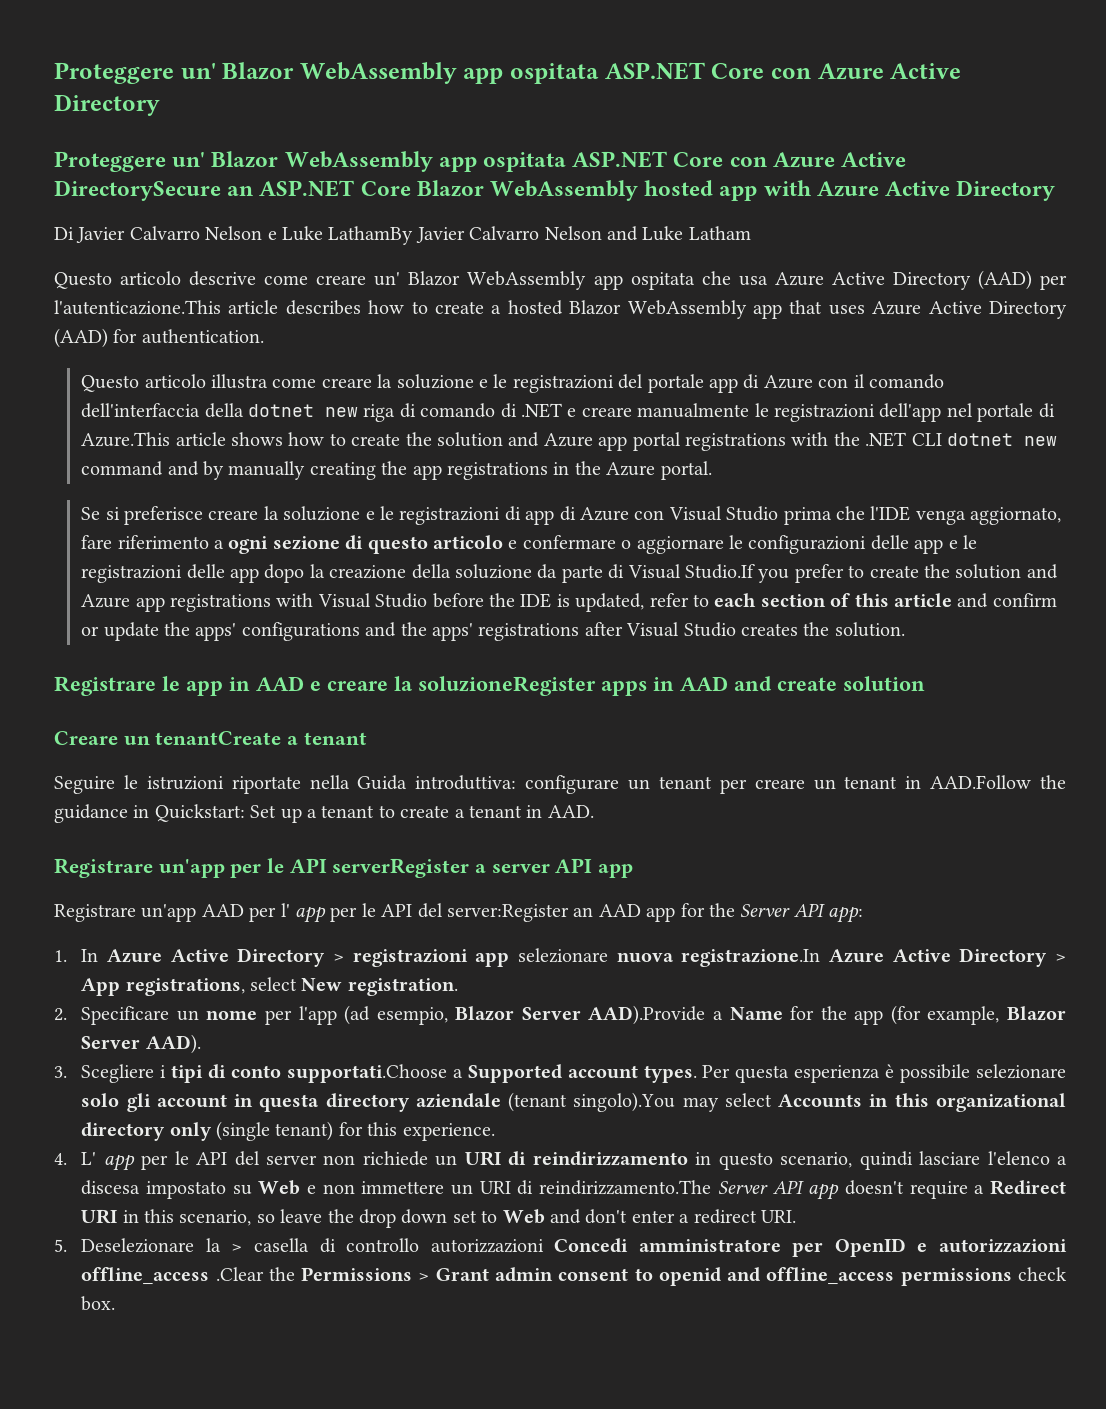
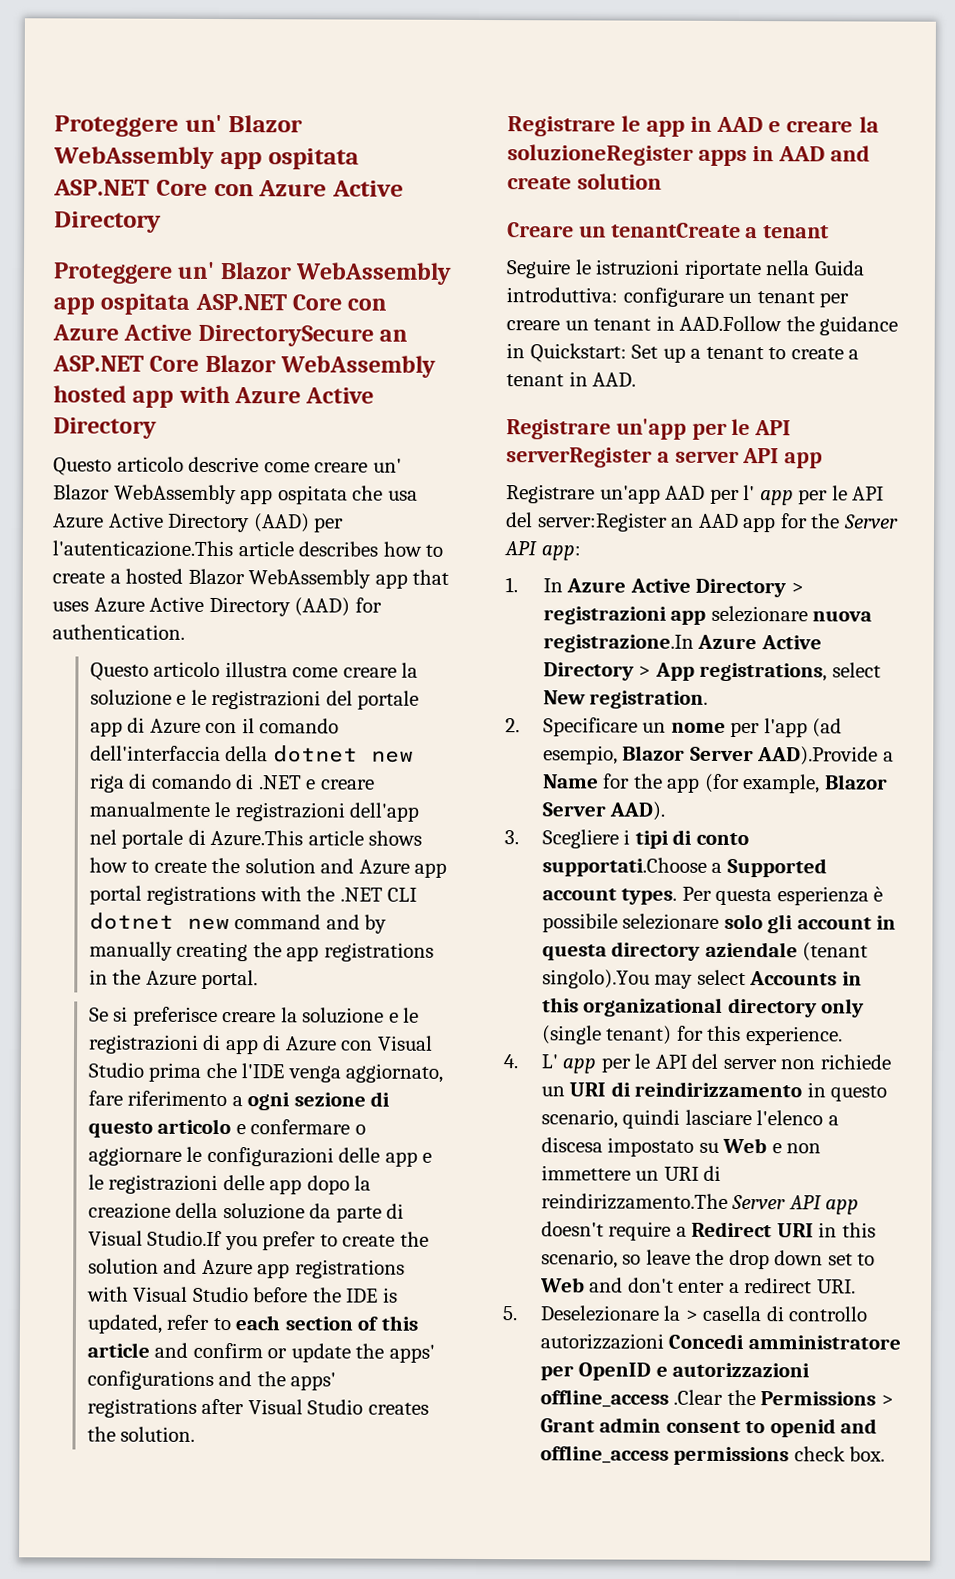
[54,226,751,245] // Di Javier Calvarro Nelson e Luke LathamBy Javier Calvarro Nelson and Luke Latham -> (157, 428) none

